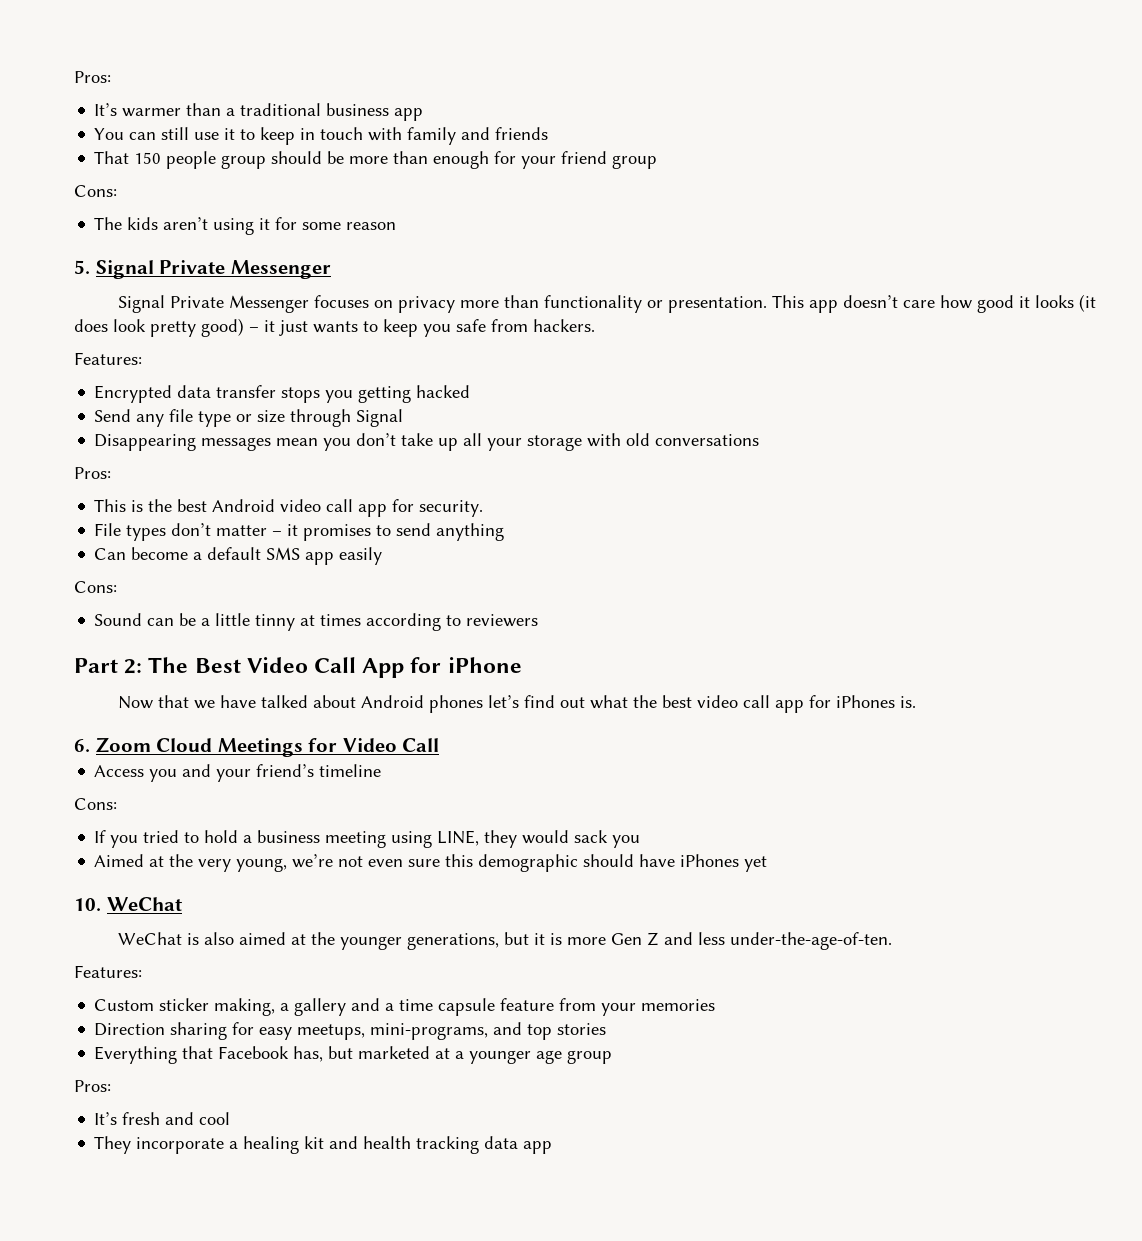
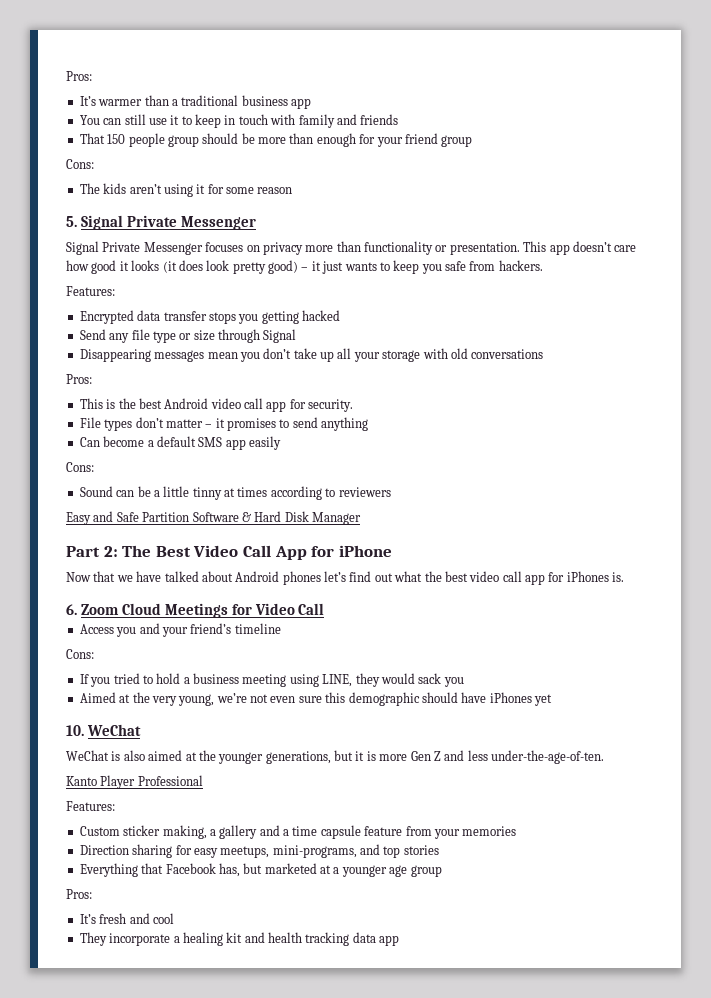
(539, 620) none -> [66,511,361,525] // Easy and Safe Partition Software & Hard Disk Manager
(893, 941) none -> [66,775,203,789] // Kanto Player Professional

